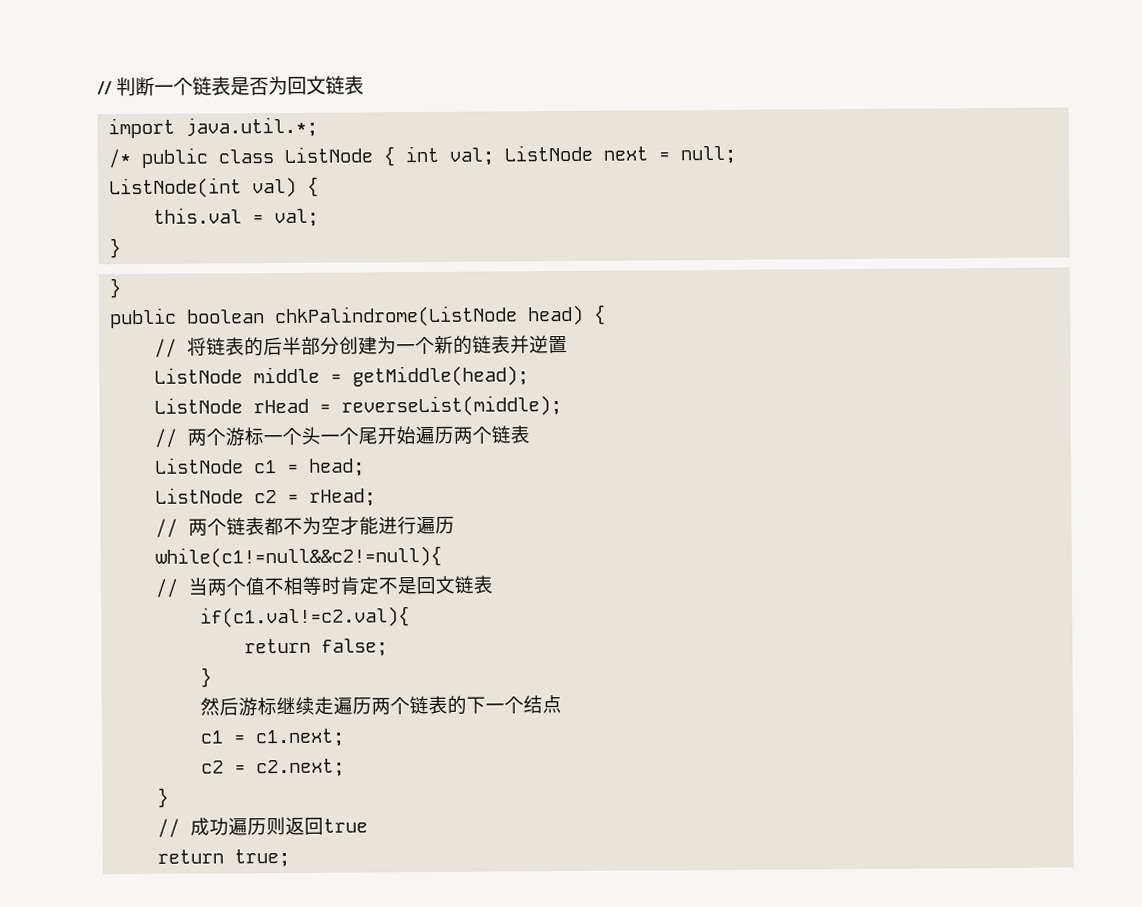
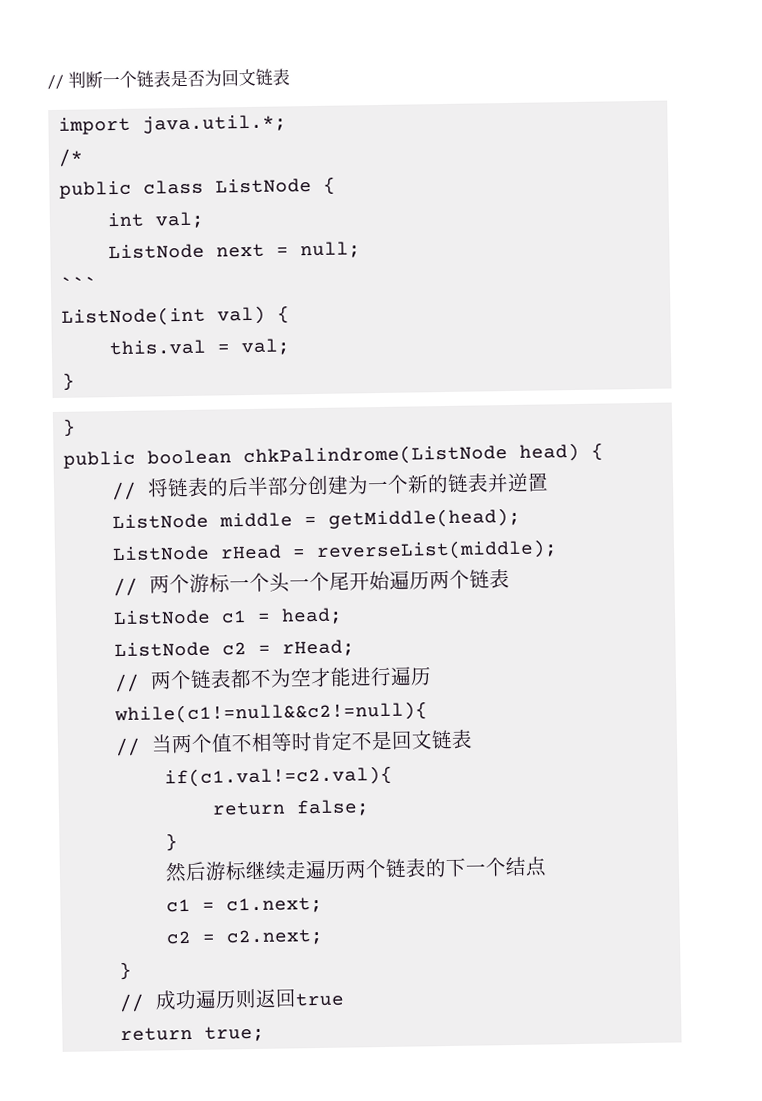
(132, 159) none -> (85, 157) //
(396, 156) none -> (337, 185) //
(495, 156) none -> (206, 220) //
(737, 155) none -> [60,276,98,291] // ```

